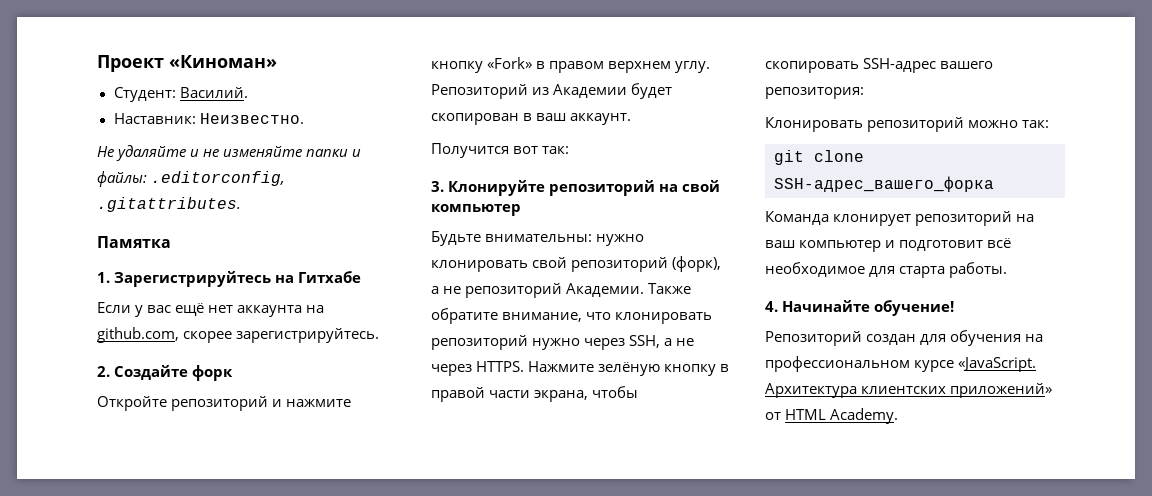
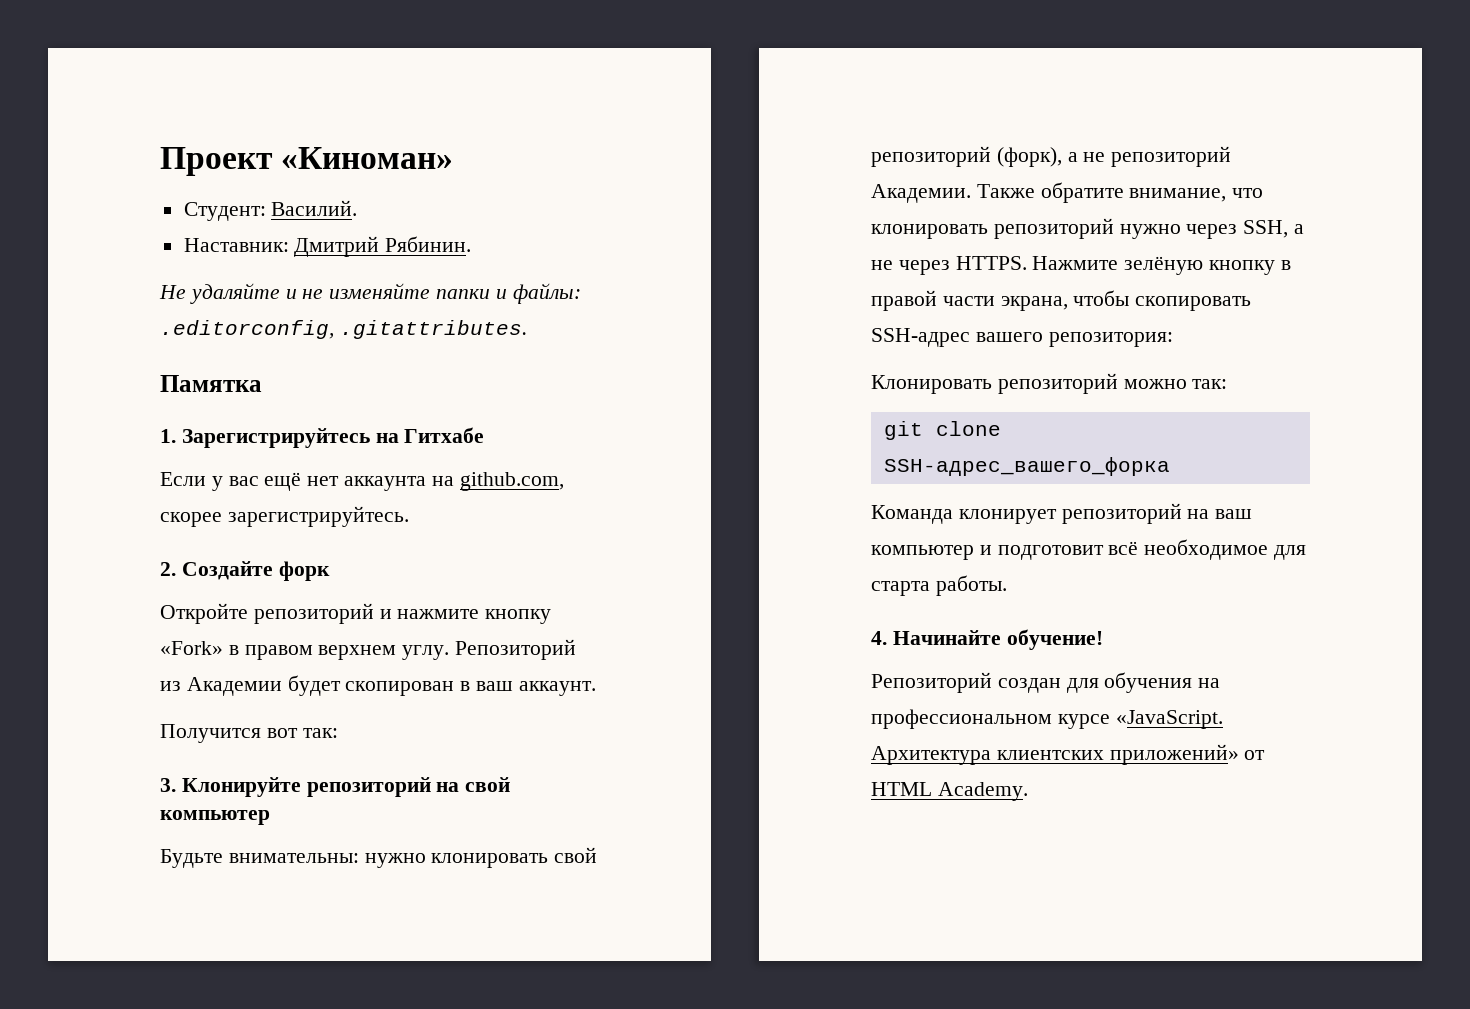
[199,113,304,124] Неизвестно. -> [294,236,472,257] Дмитрий Рябинин.

